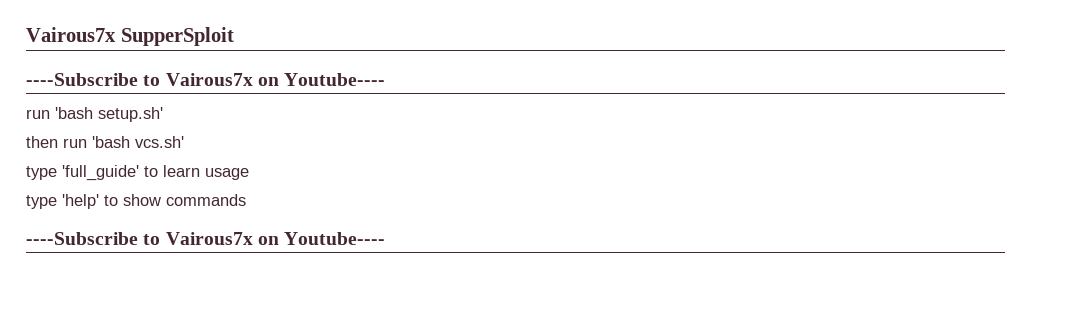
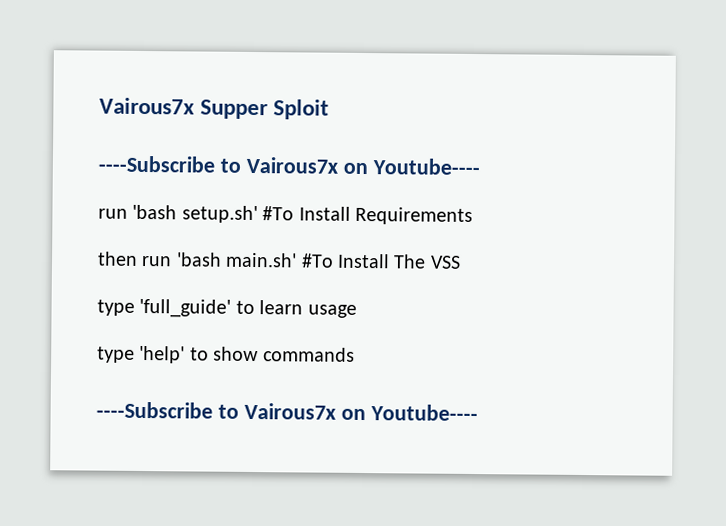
[26,27,234,46] Vairous7x SupperSploit -> [99,97,330,120] Vairous7x Supper Sploit
(163, 114) none -> [262,206,473,225] #To Install Requirements
[135,136,184,148] vcs.sh' -> [225,252,461,269] main.sh' #To Install The VSS

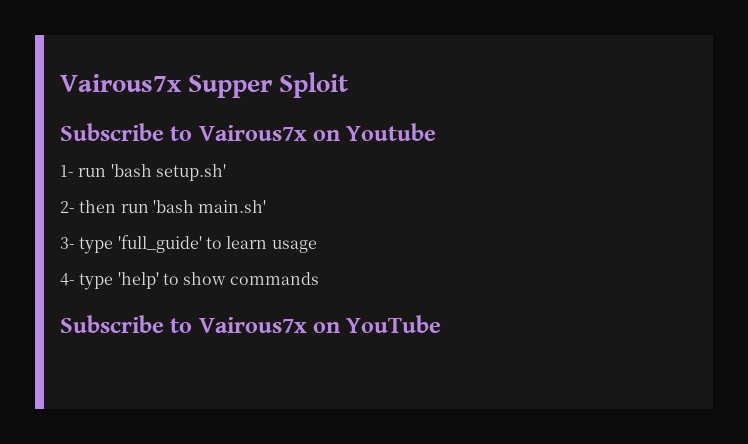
[98,155,480,176] ----Subscribe to Vairous7x on Youtube---- // -> [60,123,437,141] [60,165,74,177] Subscribe to Vairous7x on Youtube // 1-
[262,206,473,225] #To Install Requirements // -> [60,201,75,213] // 2-
[300,253,461,269] #To Install The VSS // -> [60,237,75,249] // 3-
(357, 311) none -> [60,273,75,286] 4-
[96,401,478,422] ----Subscribe to Vairous7x on Youtube---- -> [60,315,442,333] Subscribe to Vairous7x on YouTube

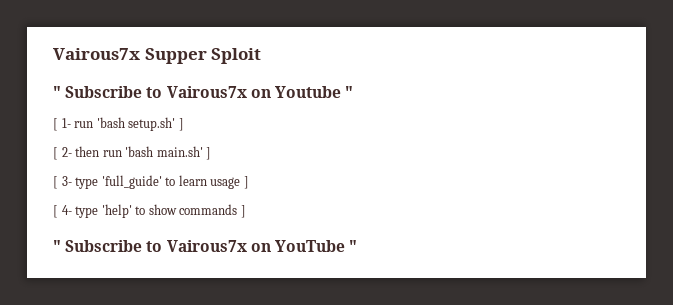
(349, 85) none -> [53,86,61,98] "
(437, 132) // -> [345,86,354,98] [53,118,58,131] " // [
(226, 172) // -> [178,118,184,131] [53,147,58,160] ] // [
(267, 206) // -> [206,147,212,160] [53,176,58,189] ] // [
(317, 246) // -> [243,176,249,189] [53,205,58,218] ] // [
(319, 278) // -> [240,205,246,218] [53,240,61,252] ] // "
(442, 324) none -> [349,240,358,252] "

